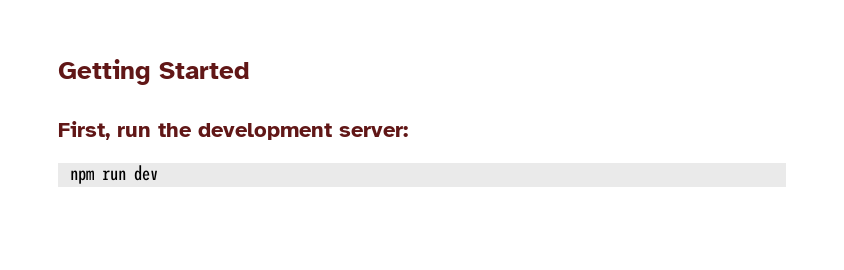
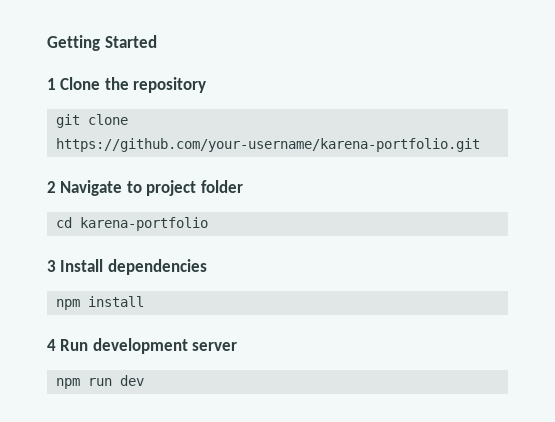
[58,121,408,140] First, run the development server: -> [47,77,207,93] [56,114,129,128] [56,138,481,152] [47,180,243,196] [56,217,209,231] [47,259,207,275] [56,296,145,310] [47,338,238,354] 1 Clone the repository // git clone https://github.com/your-username/karena-portfolio.git // 2 Navigate to project folder // cd karena-portfolio // 3 Install dependencies // npm install // 4 Run development server

